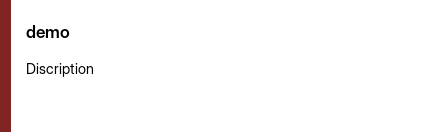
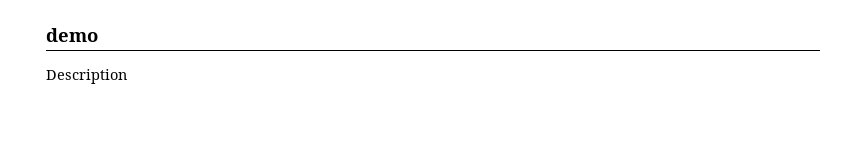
[26,63,94,77] Discription -> [46,69,127,84] Description

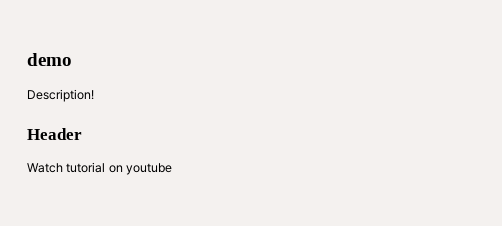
[46,69,127,84] Description -> [27,89,94,102] [27,128,82,140] [27,162,173,175] Description! // Header // Watch tutorial on youtube

